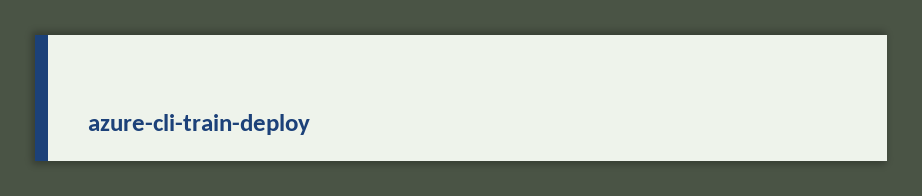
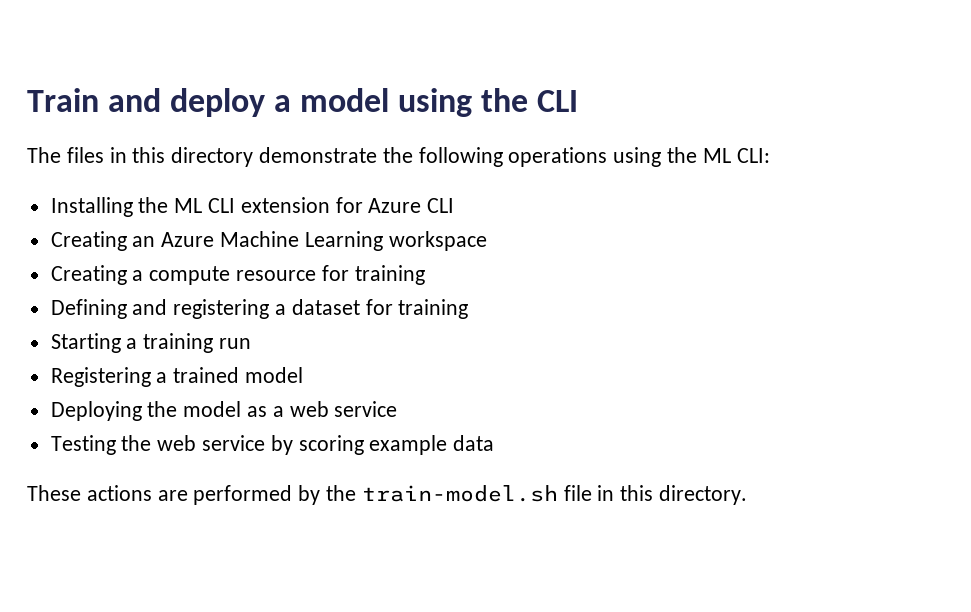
[88,114,310,135] azure-cli-train-deploy -> [27,88,579,117] [27,147,770,167] [50,197,455,217] [50,231,487,251] [50,265,425,285] [50,299,469,319] [50,333,252,353] [50,367,304,387] [50,401,398,421] [50,435,495,455] [27,485,748,505] Train and deploy a model using the CLI // The files in this directory demonstrate the following operations using the ML CLI: // Installing the ML CLI extension for Azure CLI // Creating an Azure Machine Learning workspace // Creating a compute resource for training // Defining and registering a dataset for training // Starting a training run // Registering a trained model // Deploying the model as a web service // Testing the web service by scoring example data // These actions are performed by the train-model.sh file in this directory.

